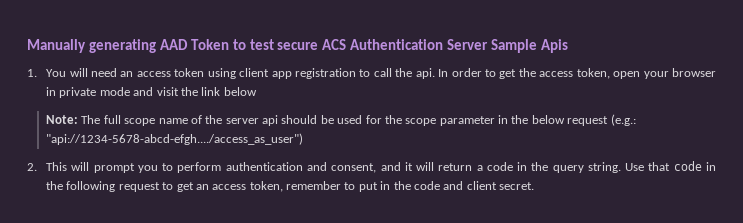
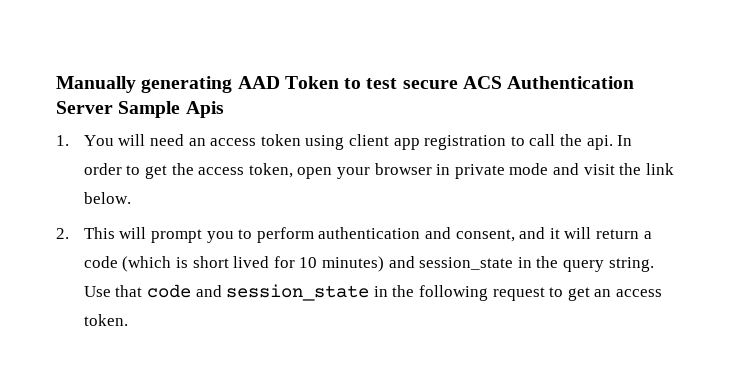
[223,87,257,96] [46,114,636,126] [46,133,304,145] below // Note: The full scope name of the server api should be used for the scope parameter in the below request (e.g.: "api://1234-5678-abcd-efgh..../access_as_user") -> [83,192,131,204] below.
(513, 166) none -> [122,256,514,272] (which is short lived for 10 minutes) and session_state
(702, 166) none -> [195,284,370,301] and session_state
[249,181,535,192] token, remember to put in the code and client secret. -> [83,314,128,326] token.

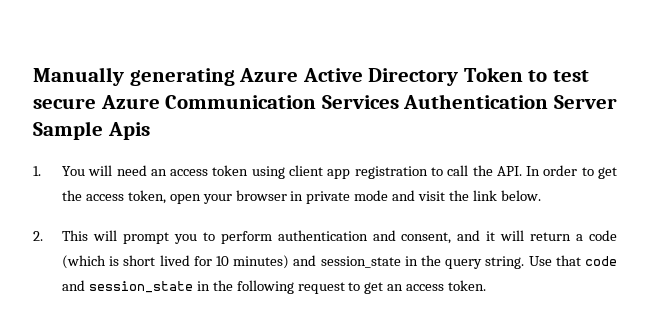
[237,76,280,89] AAD -> [239,68,459,86] Azure Active Directory
[462,76,502,89] ACS -> [100,95,399,109] Azure Communication Services
[586,135,613,150] api. -> [496,166,522,176] API.

